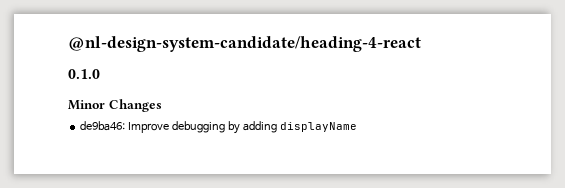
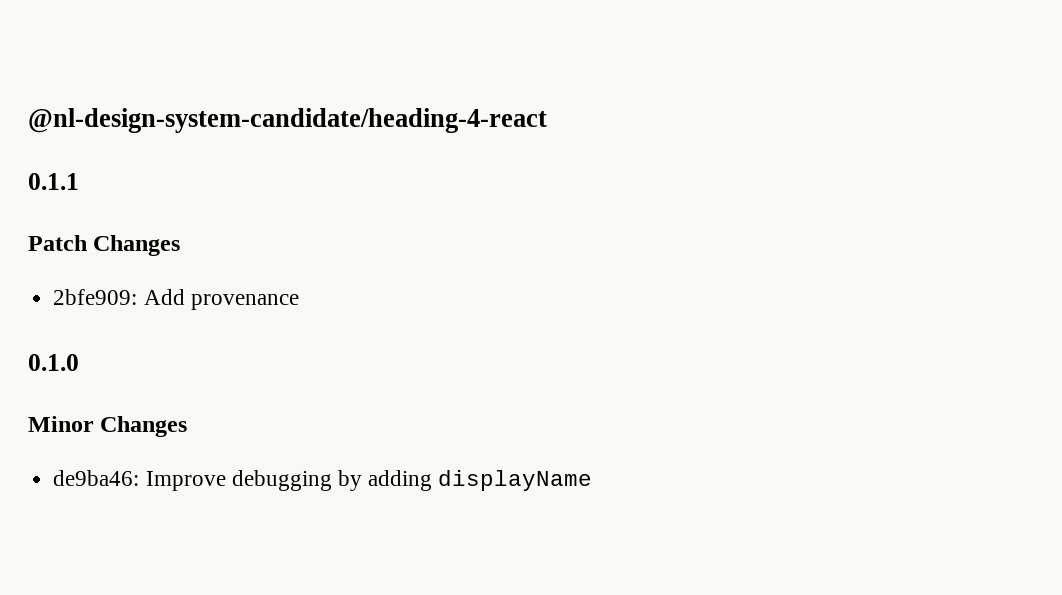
(421, 44) none -> [28,173,79,190] [28,235,181,256] [53,289,299,310] // 0.1.1 // Patch Changes // 2bfe909: Add provenance

